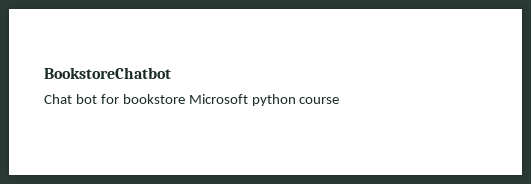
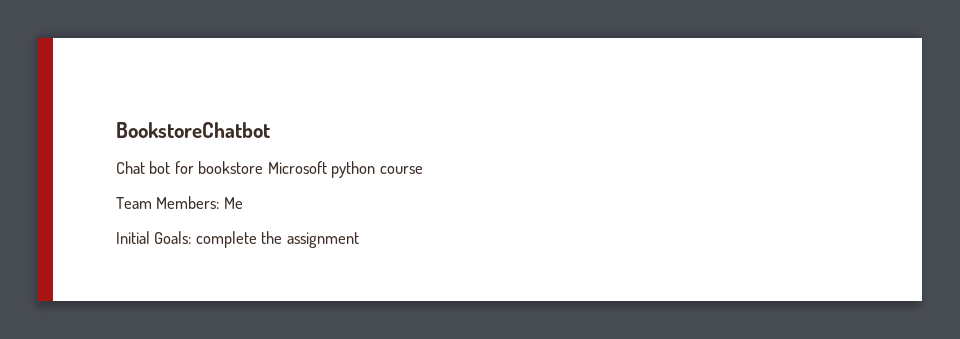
(340, 100) none -> [116,196,243,209] [116,231,359,248] // Team Members: Me // Initial Goals: complete the assignment

